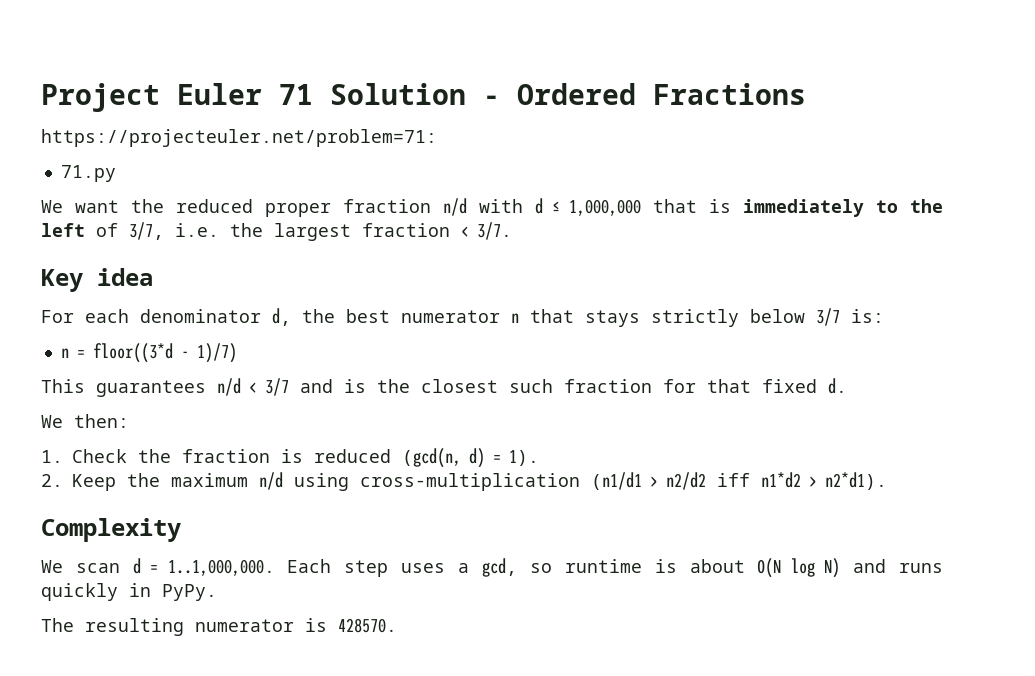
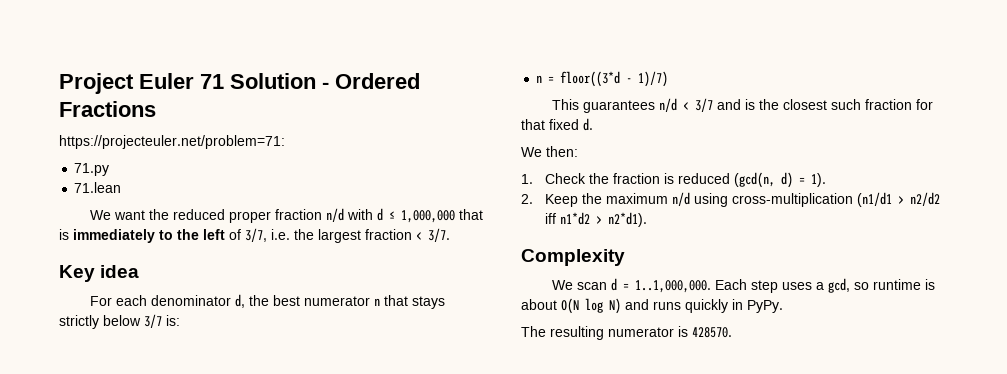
(116, 173) none -> [74,182,122,193] // 71.lean

